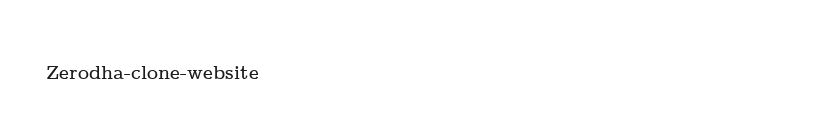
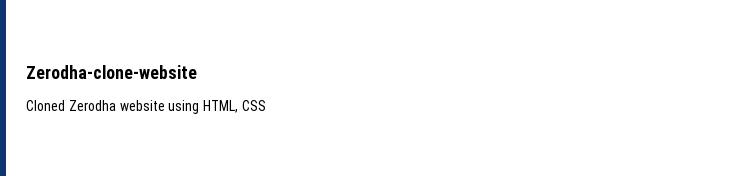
(259, 72) none -> [26,100,266,114] // Cloned Zerodha website using HTML, CSS

